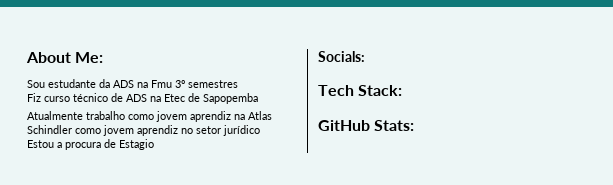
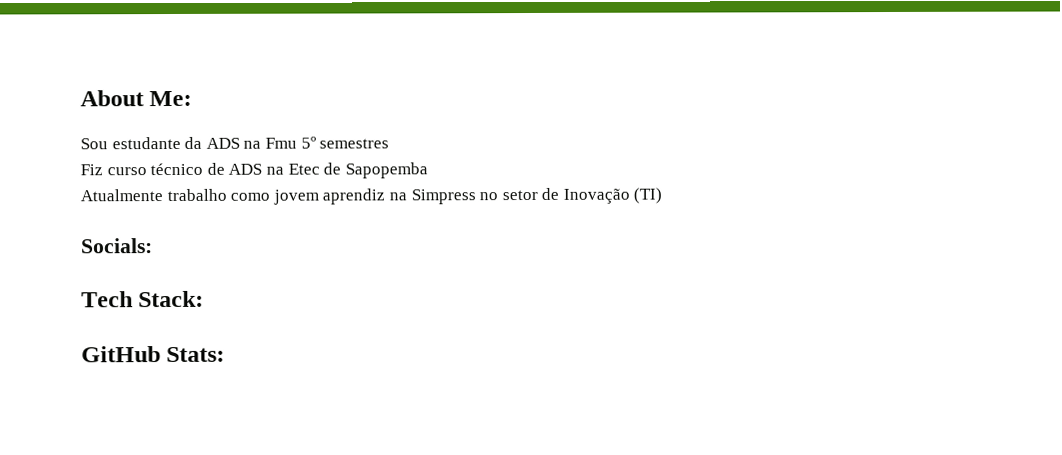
[175,80,185,88] 3º -> [300,136,316,149] 5º
[248,111,272,120] [27,125,260,136] [27,139,154,150] Atlas Schindler como jovem aprendiz no setor jurídico // Estou a procura de Estagio -> [410,187,663,205] Simpress no setor de Inovação (TI)

